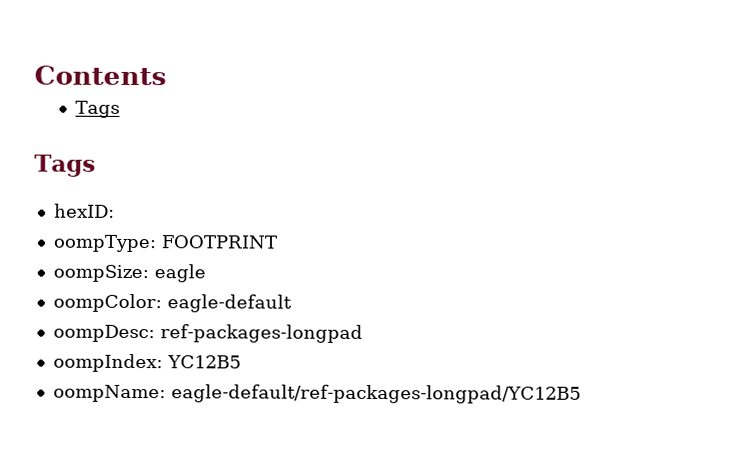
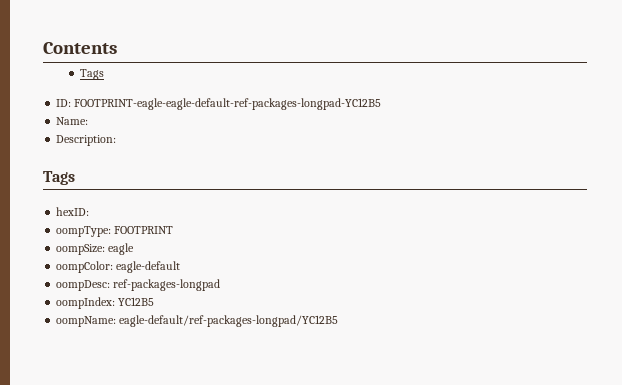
(121, 109) none -> [56,98,382,110] [56,117,89,125] [56,135,117,146] // ID: FOOTPRINT-eagle-eagle-default-ref-packages-longpad-YC12B5 // Name: // Description:

